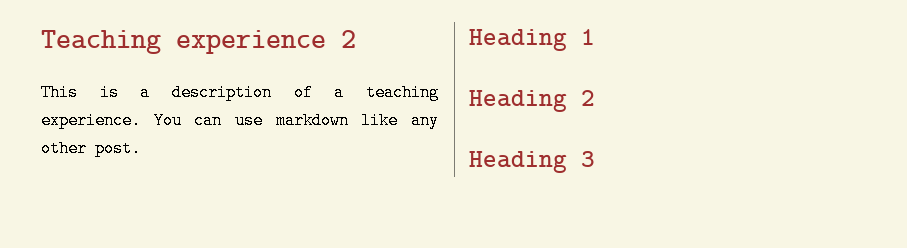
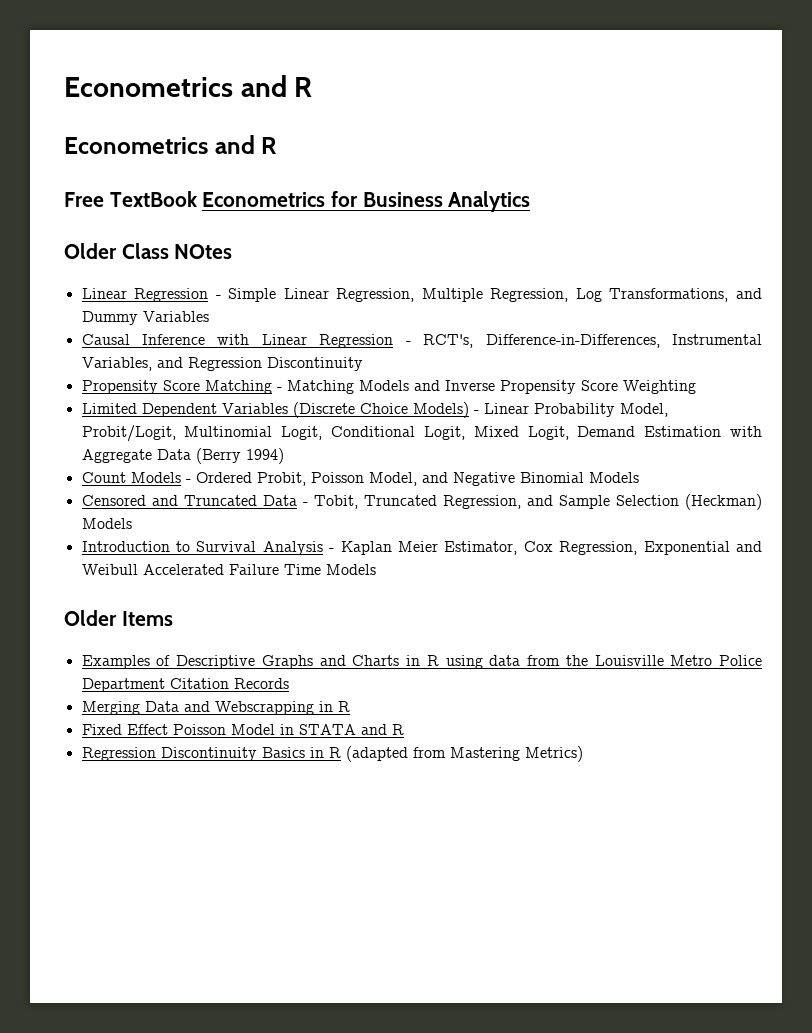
[41,30,356,54] [41,84,439,101] [41,112,439,129] [41,140,141,157] [469,29,595,51] [469,90,595,112] [469,151,595,173] Teaching experience 2 // This is a description of a teaching experience. You can use markdown like any other post. // Heading 1 // Heading 2 // Heading 3 -> [64,75,313,97] [64,135,278,154] [64,191,531,212] [64,243,233,259] [81,288,762,302] [81,311,209,325] [81,334,762,348] [81,357,363,371] [81,380,696,394] [81,402,668,418] [81,425,762,442] [81,448,284,464] [81,472,639,486] [81,494,762,510] [81,518,132,529] [81,541,762,555] [81,564,376,575] [64,610,173,626] [81,655,762,669] [81,678,289,692] [81,701,350,715] [81,724,404,735] [81,746,583,762] Econometrics and R // Econometrics and R // Free TextBook Econometrics for Business Analytics // Older Class NOtes // Linear Regression - Simple Linear Regression, Multiple Regression, Log Transformations, and Dummy Variables // Causal Inference with Linear Regression - RCT's, Difference-in-Differences, Instrumental Variables, and Regression Discontinuity // Propensity Score Matching - Matching Models and Inverse Propensity Score Weighting // Limited Dependent Variables (Discrete Choice Models) - Linear Probability Model, Probit/Logit, Multinomial Logit, Conditional Logit, Mixed Logit, Demand Estimation with Aggregate Data (Berry 1994) // Count Models - Ordered Probit, Poisson Model, and Negative Binomial Models // Censored and Truncated Data - Tobit, Truncated Regression, and Sample Selection (Heckman) Models // Introduction to Survival Analysis - Kaplan Meier Estimator, Cox Regression, Exponential and Weibull Accelerated Failure Time Models // Older Items // Examples of Descriptive Graphs and Charts in R using data from the Louisville Metro Police Department Citation Records // Merging Data and Webscrapping in R // Fixed Effect Poisson Model in STATA and R // Regression Discontinuity Basics in R (adapted from Mastering Metrics)

